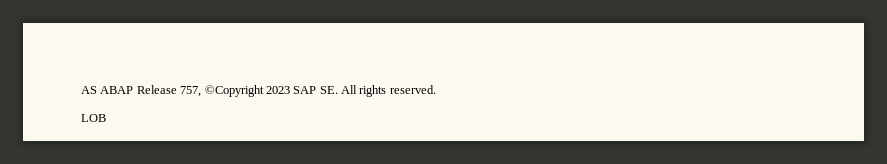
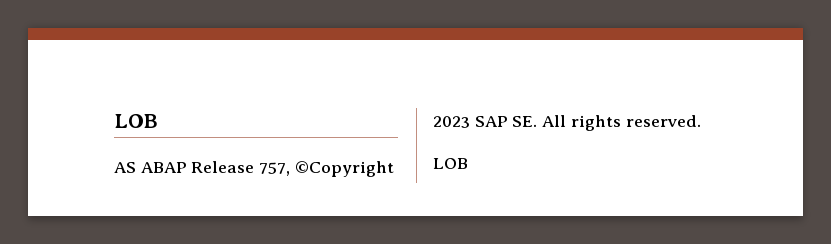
(81, 90) none -> [114,114,158,128] LOB //

